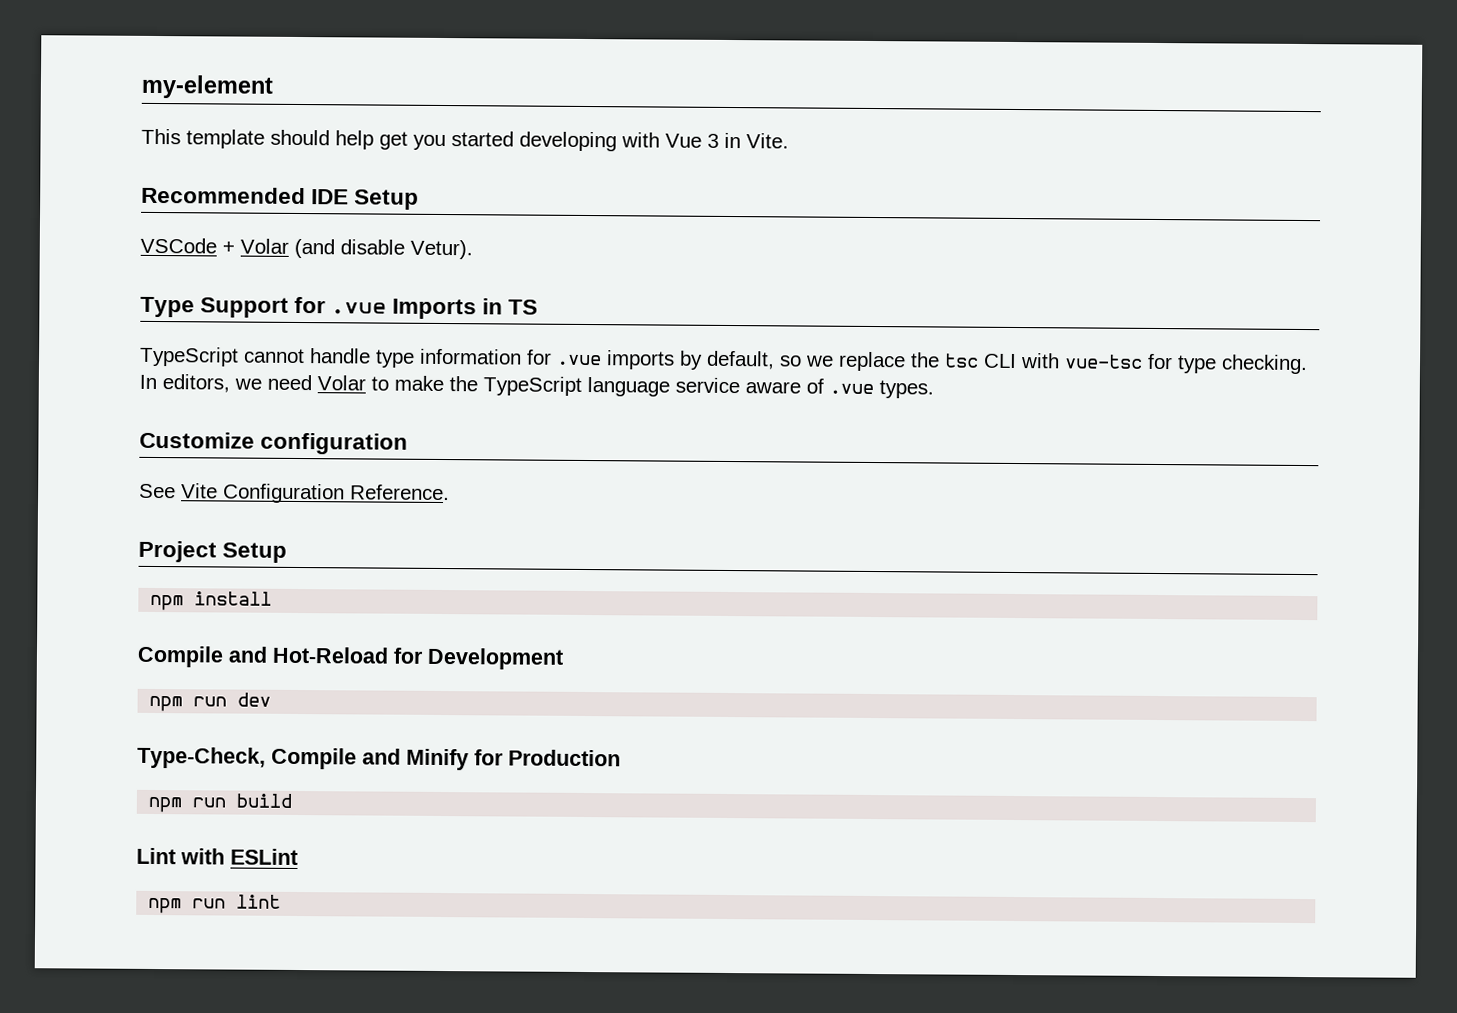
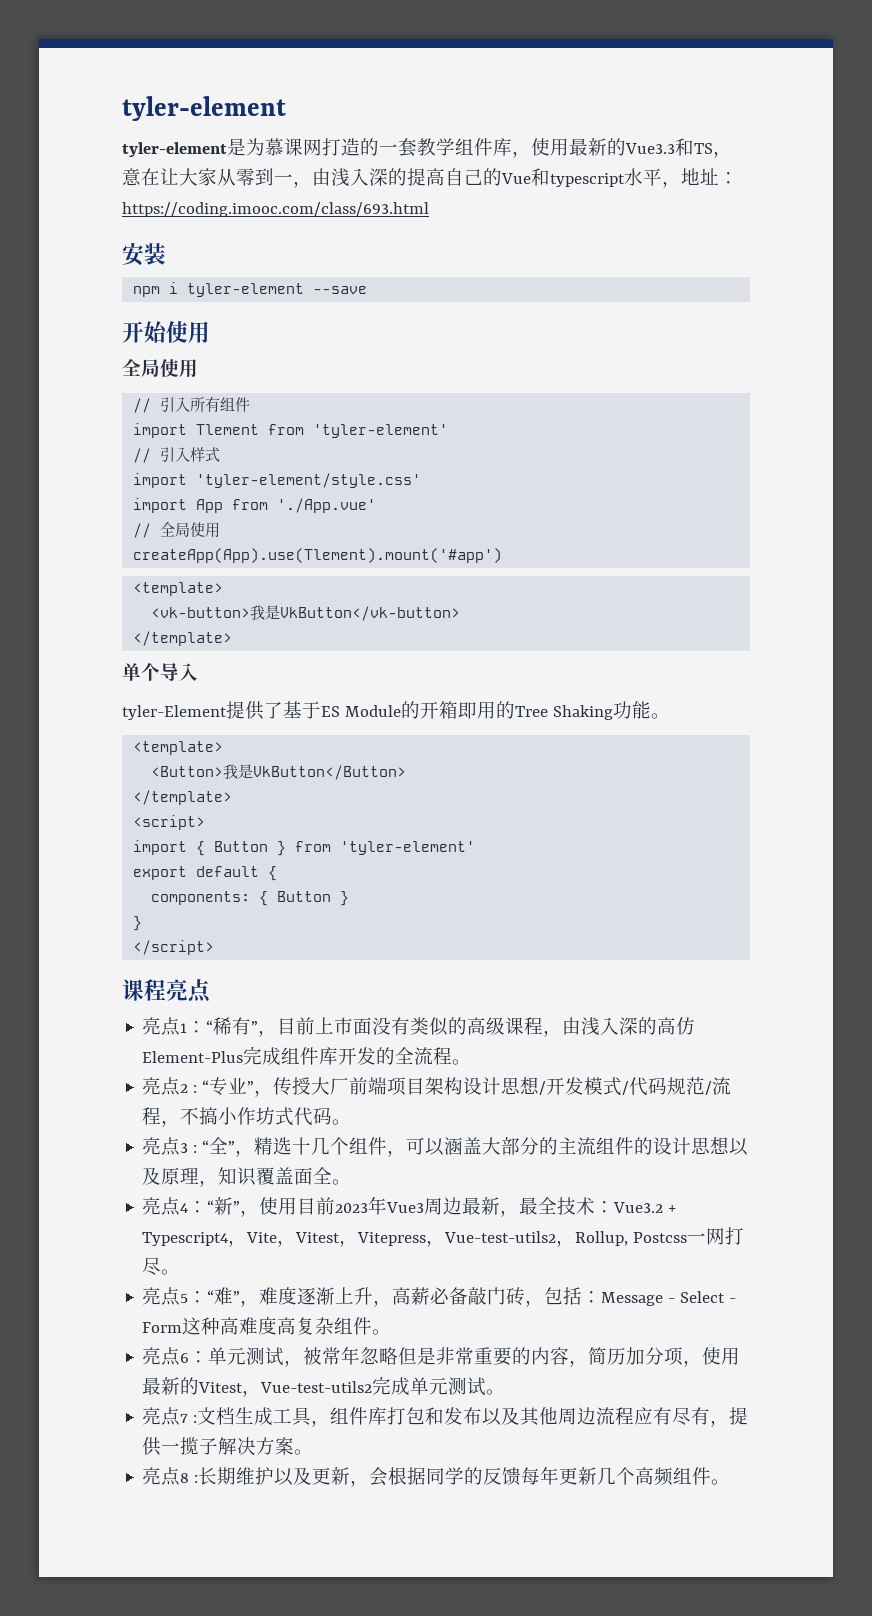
[141,74,273,99] [141,128,789,152] [141,186,420,210] [140,237,473,260] [140,296,539,320] [139,346,1308,375] [139,374,934,399] [139,431,409,455] [139,483,450,504] [138,540,288,563] [150,591,273,611] [137,645,564,670] [149,692,272,712] [137,746,621,771] [148,793,293,813] [136,847,298,865] [148,894,282,914] my-element // This template should help get you started developing with Vue 3 in Vite. // Recommended IDE Setup // VSCode + Volar (and disable Vetur). // Type Support for .vue Imports in TS // TypeScript cannot handle type information for .vue imports by default, so we replace the tsc CLI with vue-tsc for type checking. In editors, we need Volar to make the TypeScript language service aware of .vue types. // Customize configuration // See Vite Configuration Reference. // Project Setup // npm install // Compile and Hot-Reload for Development // npm run dev // Type-Check, Compile and Minify for Production // npm run build // Lint with ESLint // npm run lint -> [122,96,286,121] [122,138,732,158] [122,168,738,188] [122,202,429,217] [122,243,166,266] [133,282,368,297] [122,321,210,343] [122,359,198,378] [133,397,251,413] [133,423,449,438] [133,447,221,463] [133,473,422,488] [133,498,377,513] [133,522,221,538] [133,548,503,563] [133,582,224,596] [151,605,461,621] [133,631,233,646] [122,663,198,681] [122,701,670,720] [133,741,224,755] [151,764,407,780] [133,790,233,805] [133,815,206,830] [133,840,476,856] [133,866,278,881] [151,891,350,906] [133,916,143,931] [133,940,215,955] [122,979,211,1003] [142,1017,696,1037] [142,1046,472,1066] [142,1076,732,1097] [142,1107,352,1127] [142,1136,749,1157] [142,1167,352,1187] [142,1196,677,1217] [142,1227,745,1247] [142,1257,181,1276] [142,1287,737,1307] [142,1317,392,1335] [142,1346,741,1367] [142,1376,506,1397] [142,1407,749,1427] [142,1437,314,1456] [142,1466,731,1487] tyler-element // tyler-element是为慕课网打造的一套教学组件库，使用最新的Vue3.3和TS，意在让大家从零到一，由浅入深的提高自己的Vue和typescript水平，地址：https://coding.imooc.com/class/693.html // 安装 // npm i tyler-element --save // 开始使用 // 全局使用 // // 引入所有组件 // import Tlement from 'tyler-element' // // 引入样式 // import 'tyler-element/style.css' // import App from './App.vue' // // 全局使用 // createApp(App).use(Tlement).mount('#app') // <template> // <vk-button>我是VkButton</vk-button> // </template> // 单个导入 // tyler-Element提供了基于ES Module的开箱即用的Tree Shaking功能。 // <template> // <Button>我是VkButton</Button> // </template> // <script> // import { Button } from 'tyler-element' // export default { // components: { Button } // } // </script> // 课程亮点 // 亮点1：“稀有”，目前上市面没有类似的高级课程，由浅入深的高仿Element-Plus完成组件库开发的全流程。 // 亮点2 : “专业”，传授大厂前端项目架构设计思想/开发模式/代码规范/流程，不搞小作坊式代码。 // 亮点3 : “全”，精选十几个组件，可以涵盖大部分的主流组件的设计思想以及原理，知识覆盖面全。 // 亮点4：“新”，使用目前2023年Vue3周边最新，最全技术：Vue3.2 + Typescript4，Vite，Vitest，Vitepress，Vue-test-utils2，Rollup, Postcss一网打尽。 // 亮点5：“难”，难度逐渐上升，高薪必备敲门砖，包括：Message - Select - Form这种高难度高复杂组件。 // 亮点6：单元测试，被常年忽略但是非常重要的内容，简历加分项，使用最新的Vitest，Vue-test-utils2完成单元测试。 // 亮点7 :文档生成工具，组件库打包和发布以及其他周边流程应有尽有，提供一揽子解决方案。 // 亮点8 :长期维护以及更新，会根据同学的反馈每年更新几个高频组件。

